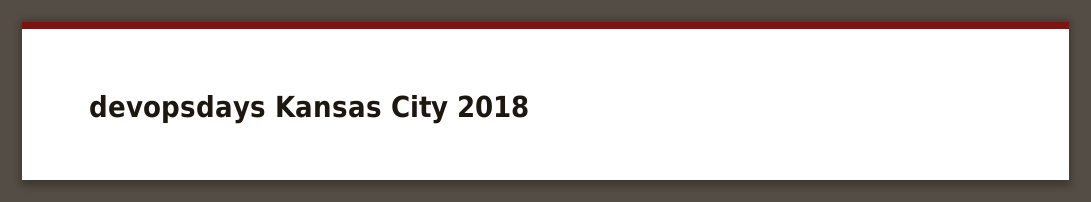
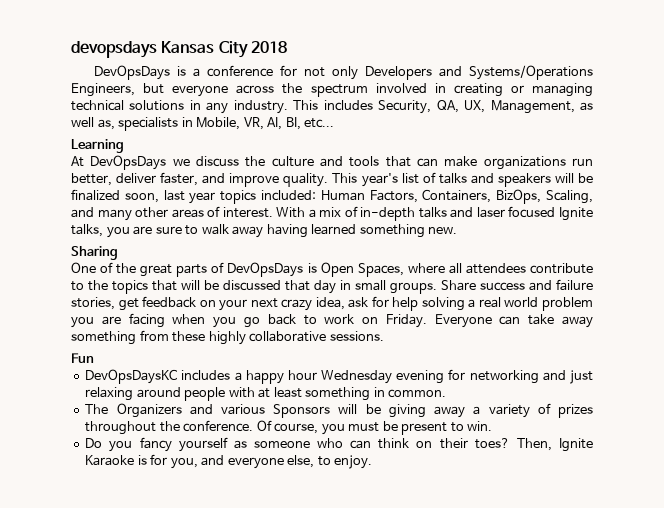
(529, 106) none -> [94,65,593,80] [71,83,594,97] [71,100,593,114] [71,117,335,131] [71,139,124,153] [71,155,593,170] [71,172,593,187] [71,189,593,204] [71,206,594,221] [71,224,458,238] [71,246,118,260] [71,262,593,277] [71,279,593,294] [71,296,594,311] [71,313,593,328] [71,330,384,345] [71,353,94,363] [85,369,593,384] [85,387,447,401] [85,403,594,418] [85,420,493,435] [85,437,593,452] [85,454,373,469] // DevOpsDays is a conference for not only Developers and Systems/Operations Engineers, but everyone across the spectrum involved in creating or managing technical solutions in any industry. This includes Security, QA, UX, Management, as well as, specialists in Mobile, VR, AI, BI, etc... // Learning // At DevOpsDays we discuss the culture and tools that can make organizations run better, deliver faster, and improve quality. This year's list of talks and speakers will be finalized soon, last year topics included: Human Factors, Containers, BizOps, Scaling, and many other areas of interest. With a mix of in-depth talks and laser focused Ignite talks, you are sure to walk away having learned something new. // Sharing // One of the great parts of DevOpsDays is Open Spaces, where all attendees contribute to the topics that will be discussed that day in small groups. Share success and failure stories, get feedback on your next crazy idea, ask for help solving a real world problem you are facing when you go back to work on Friday. Everyone can take away something from these highly collaborative sessions. // Fun // DevOpsDaysKC includes a happy hour Wednesday evening for networking and just relaxing around people with at least something in common. // The Organizers and various Sponsors will be giving away a variety of prizes throughout the conference. Of course, you must be present to win. // Do you fancy yourself as someone who can think on their toes? Then, Ignite Karaoke is for you, and everyone else, to enjoy.

